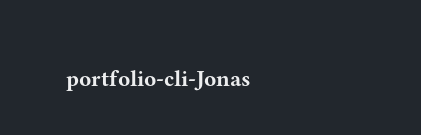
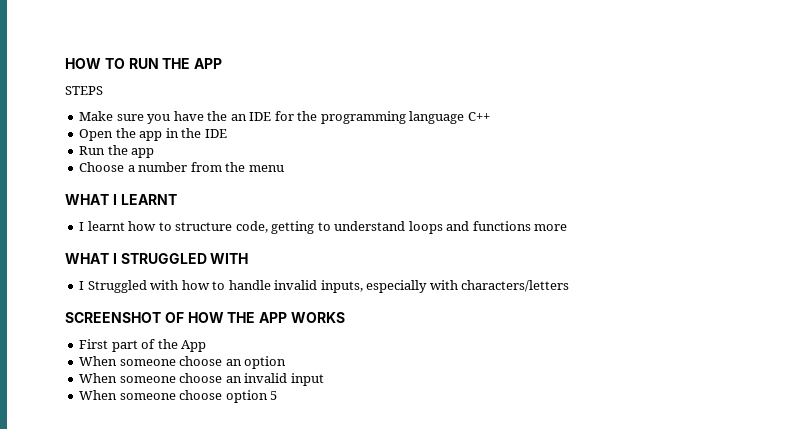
[66,70,251,91] portfolio-cli-Jonas -> [65,58,223,69] [65,86,103,95] [79,111,490,124] [79,128,227,141] [79,145,155,158] [79,162,284,172] [65,194,177,205] [79,221,568,234] [65,253,249,264] [79,280,570,293] [65,312,345,323] [79,339,207,352] [79,356,287,369] [79,373,324,386] [79,390,278,403] HOW TO RUN THE APP // STEPS // Make sure you have the an IDE for the programming language C++ // Open the app in the IDE // Run the app // Choose a number from the menu // WHAT I LEARNT // I learnt how to structure code, getting to understand loops and functions more // WHAT I STRUGGLED WITH // I Struggled with how to handle invalid inputs, especially with characters/letters // SCREENSHOT OF HOW THE APP WORKS // First part of the App // When someone choose an option // When someone choose an invalid input // When someone choose option 5

